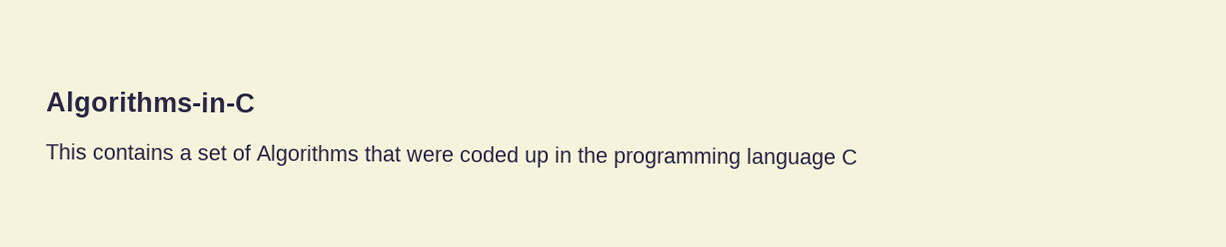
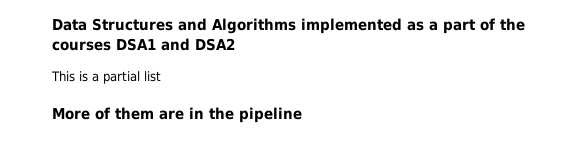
[46,91,256,119] [45,143,858,170] Algorithms-in-C // This contains a set of Algorithms that were coded up in the programming language C -> [52,18,525,34] [52,38,235,51] [51,71,161,84] [52,107,302,123] Data Structures and Algorithms implemented as a part of the courses DSA1 and DSA2 // This is a partial list // More of them are in the pipeline

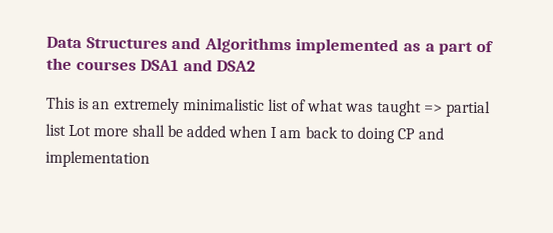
[92,71,161,84] [52,107,302,123] a partial list // More of them are in the pipeline -> [92,97,492,118] [45,123,445,144] [45,150,150,168] an extremely minimalistic list of what was taught => partial list Lot more shall be added when I am back to doing CP and implementation

